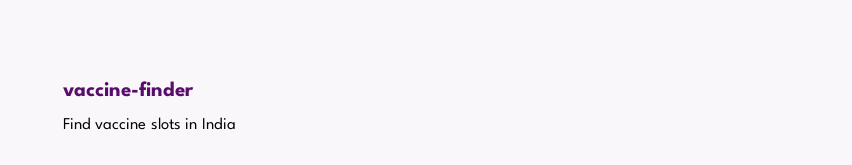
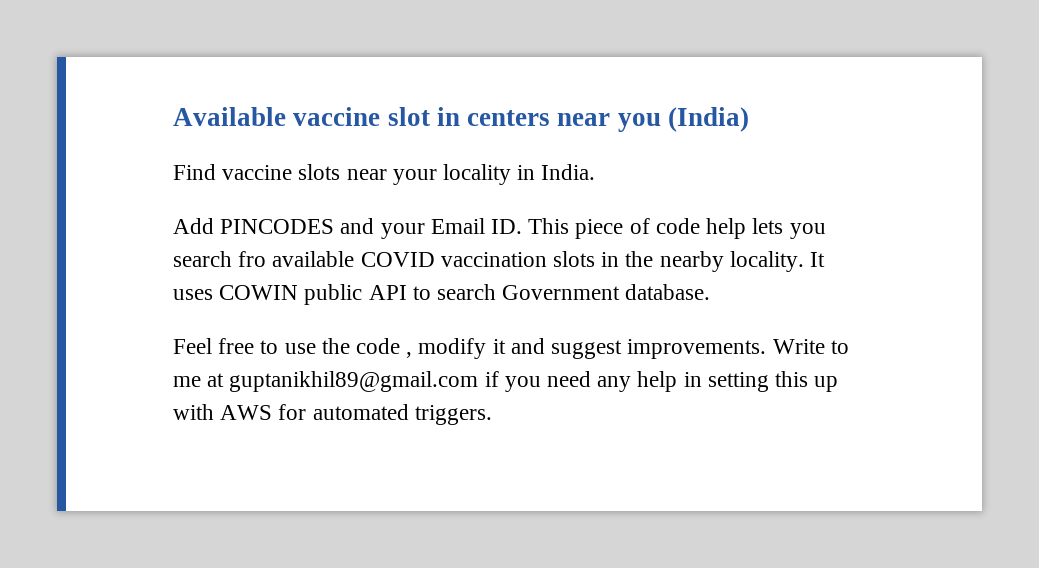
[63,81,194,97] [63,117,236,130] vaccine-finder // Find vaccine slots in India -> [173,107,750,132] [173,164,596,185] [173,218,826,239] [173,251,826,272] [173,284,711,305] [173,338,849,359] [173,371,839,392] [173,404,492,425] Available vaccine slot in centers near you (India) // Find vaccine slots near your locality in India. // Add PINCODES and your Email ID. This piece of code help lets you search fro available COVID vaccination slots in the nearby locality. It uses COWIN public API to search Government database. // Feel free to use the code , modify it and suggest improvements. Write to me at guptanikhil89@gmail.com if you need any help in setting this up with AWS for automated triggers.

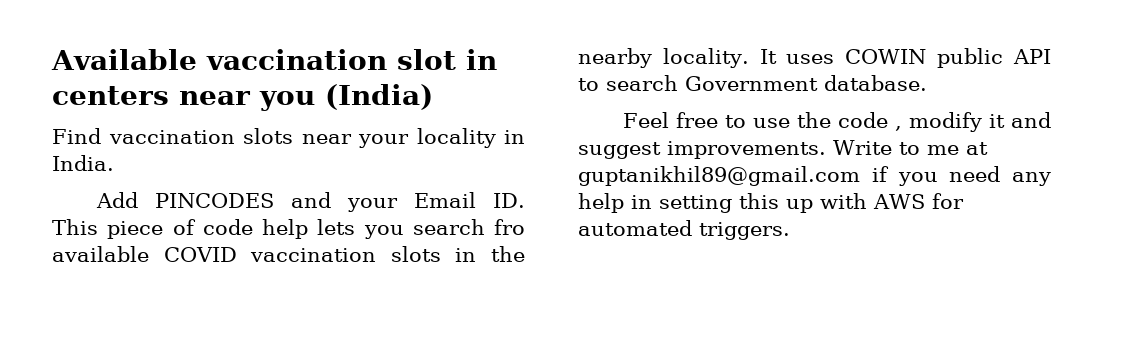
[293,107,381,126] vaccine -> [205,49,387,70] vaccination
[222,165,293,180] vaccine -> [108,130,235,144] vaccination

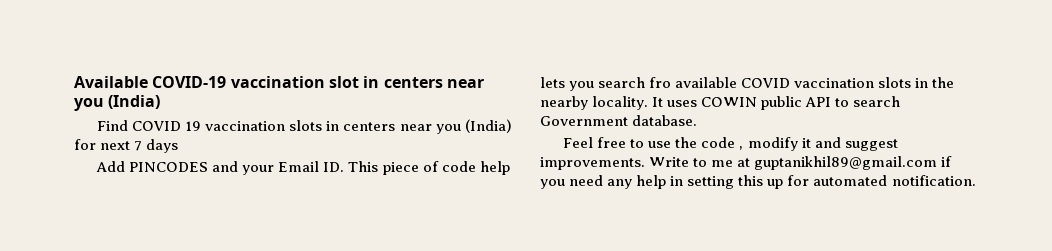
(197, 59) none -> [152,76,227,88] COVID-19
[108,128,525,148] [52,155,114,171] vaccination slots near your locality in India. -> [132,119,512,134] [74,139,179,153] COVID 19 vaccination slots in centers near you (India) for next 7 days
[820,193,925,209] with AWS -> (784, 184) none
[699,222,790,240] triggers. -> [891,175,976,186] notification.

